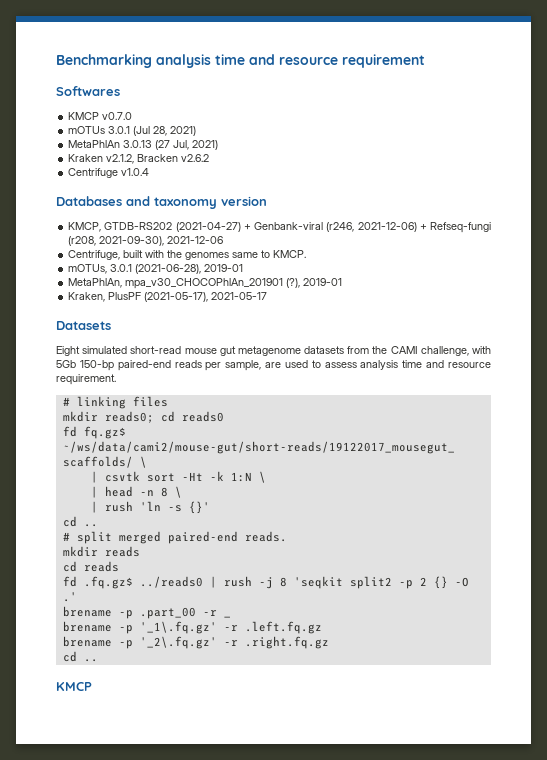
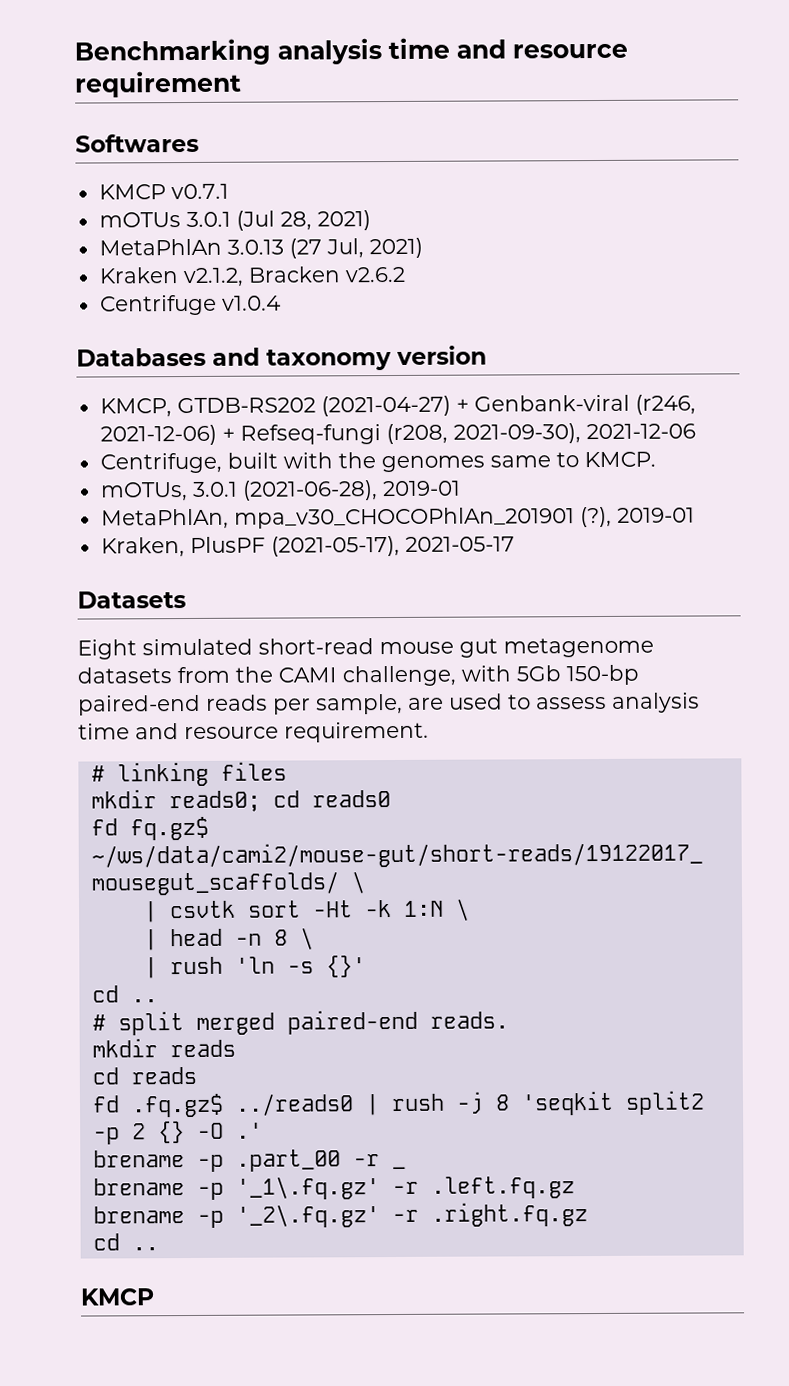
[102,112,133,120] v0.7.0 -> [170,183,229,200] v0.7.1

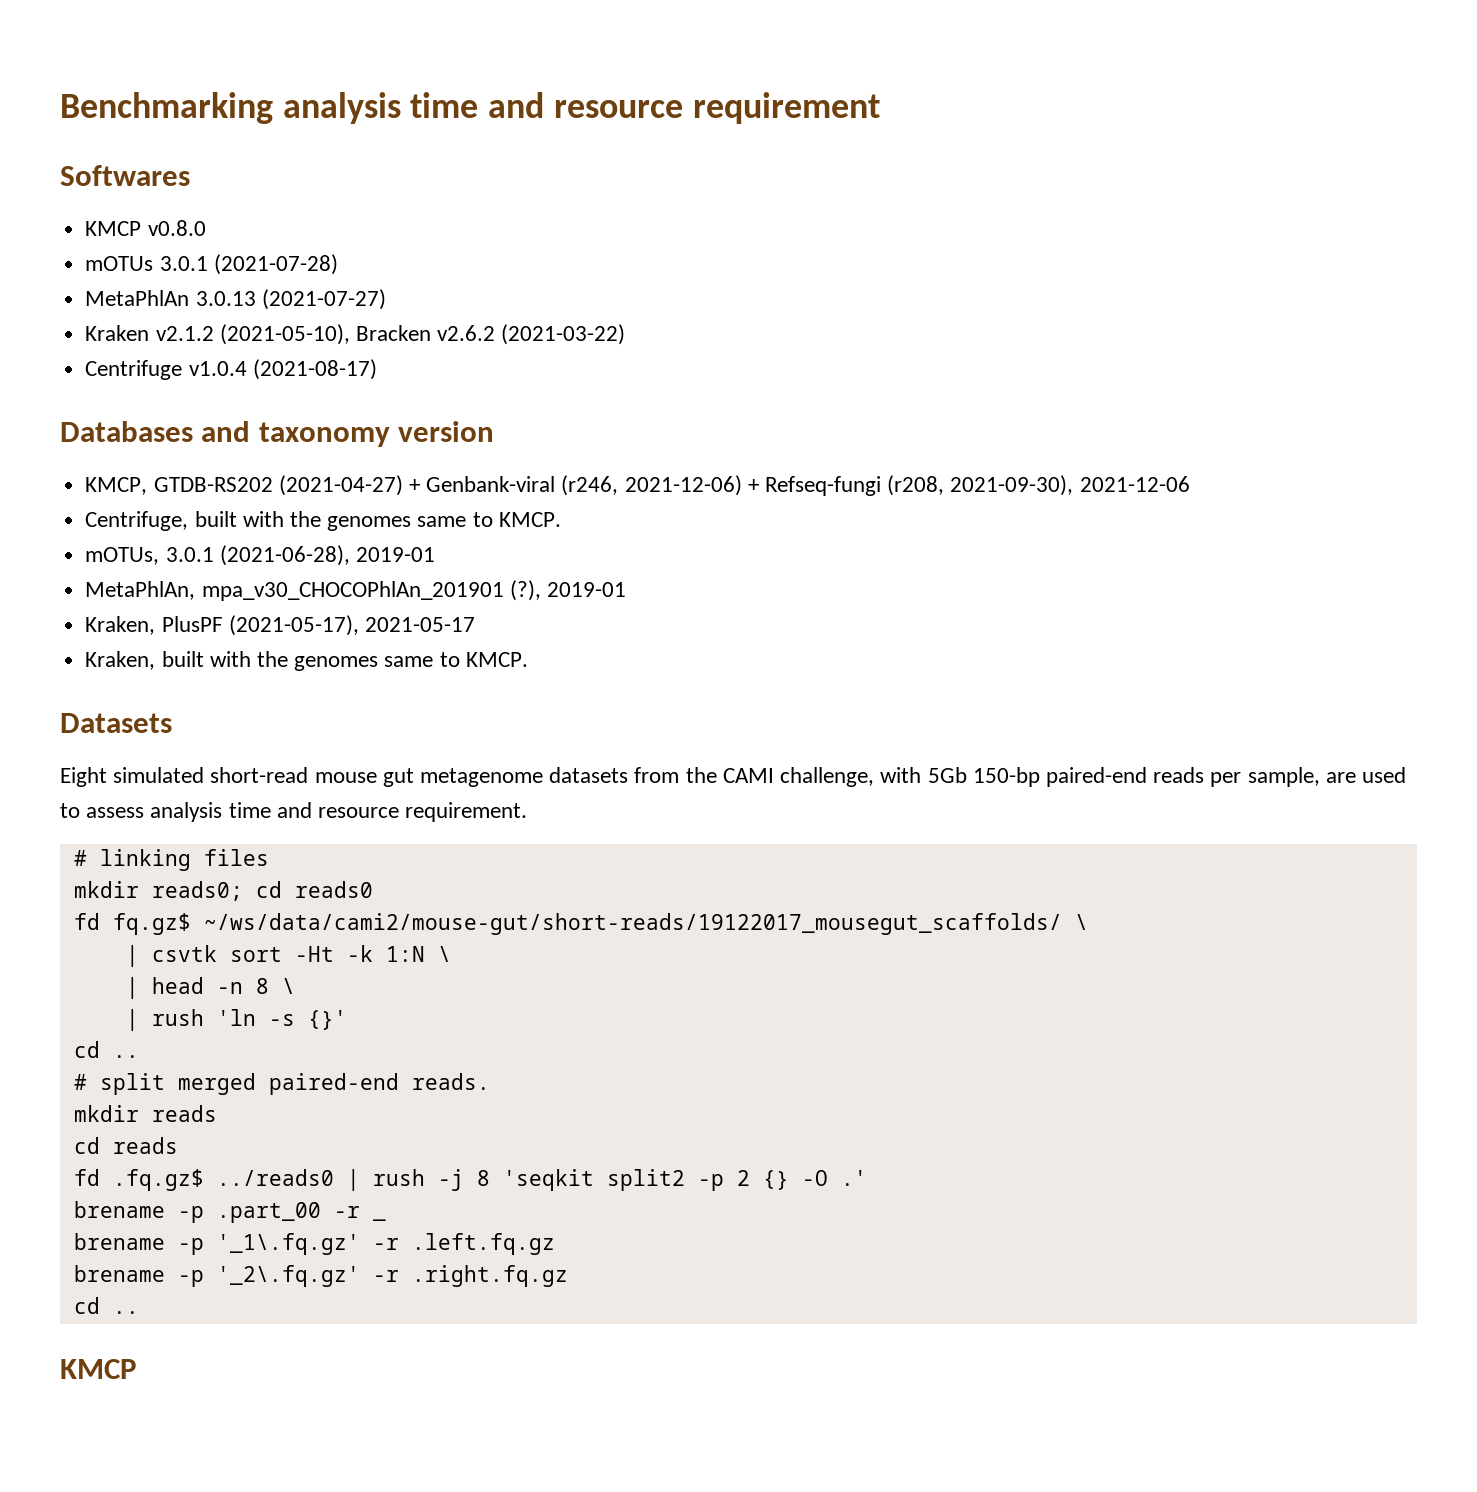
[170,183,229,200] v0.7.1 -> [147,220,206,236] v0.8.0
[235,210,371,231] (Jul 28, 2021) -> [213,254,338,275] (2021-07-28)
[288,237,423,259] (27 Jul, 2021) -> [261,289,386,310] (2021-07-27)
[182,267,244,288] v2.1.2, -> [155,324,350,345] v2.1.2 (2021-05-10),
(405, 274) none -> [501,324,626,345] (2021-03-22)
(281, 303) none -> [252,359,377,380] (2021-08-17)
(515, 544) none -> [85,651,528,671] // Kraken, built with the genomes same to KMCP.

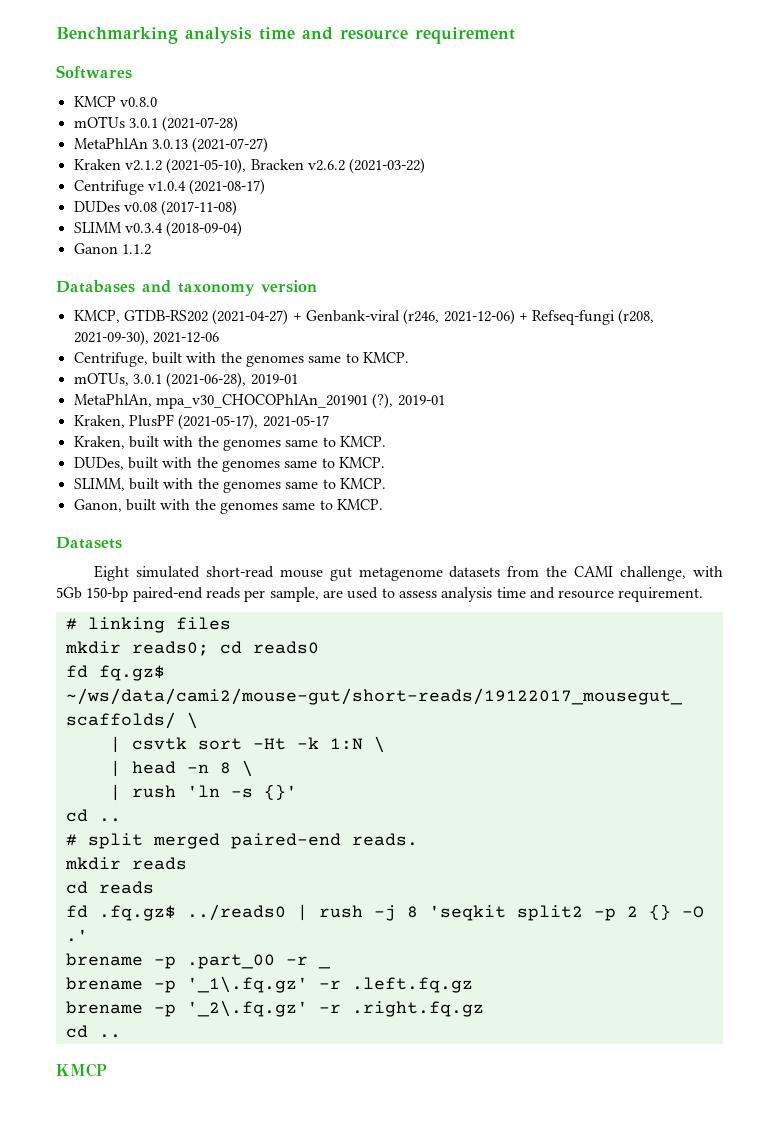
(377, 369) none -> [73,200,238,216] [73,221,243,237] [73,243,151,255] // DUDes v0.08 (2017-11-08) // SLIMM v0.3.4 (2018-09-04) // Ganon 1.1.2
(528, 659) none -> [73,457,385,472] [73,478,386,493] [73,499,383,514] // DUDes, built with the genomes same to KMCP. // SLIMM, built with the genomes same to KMCP. // Ganon, built with the genomes same to KMCP.

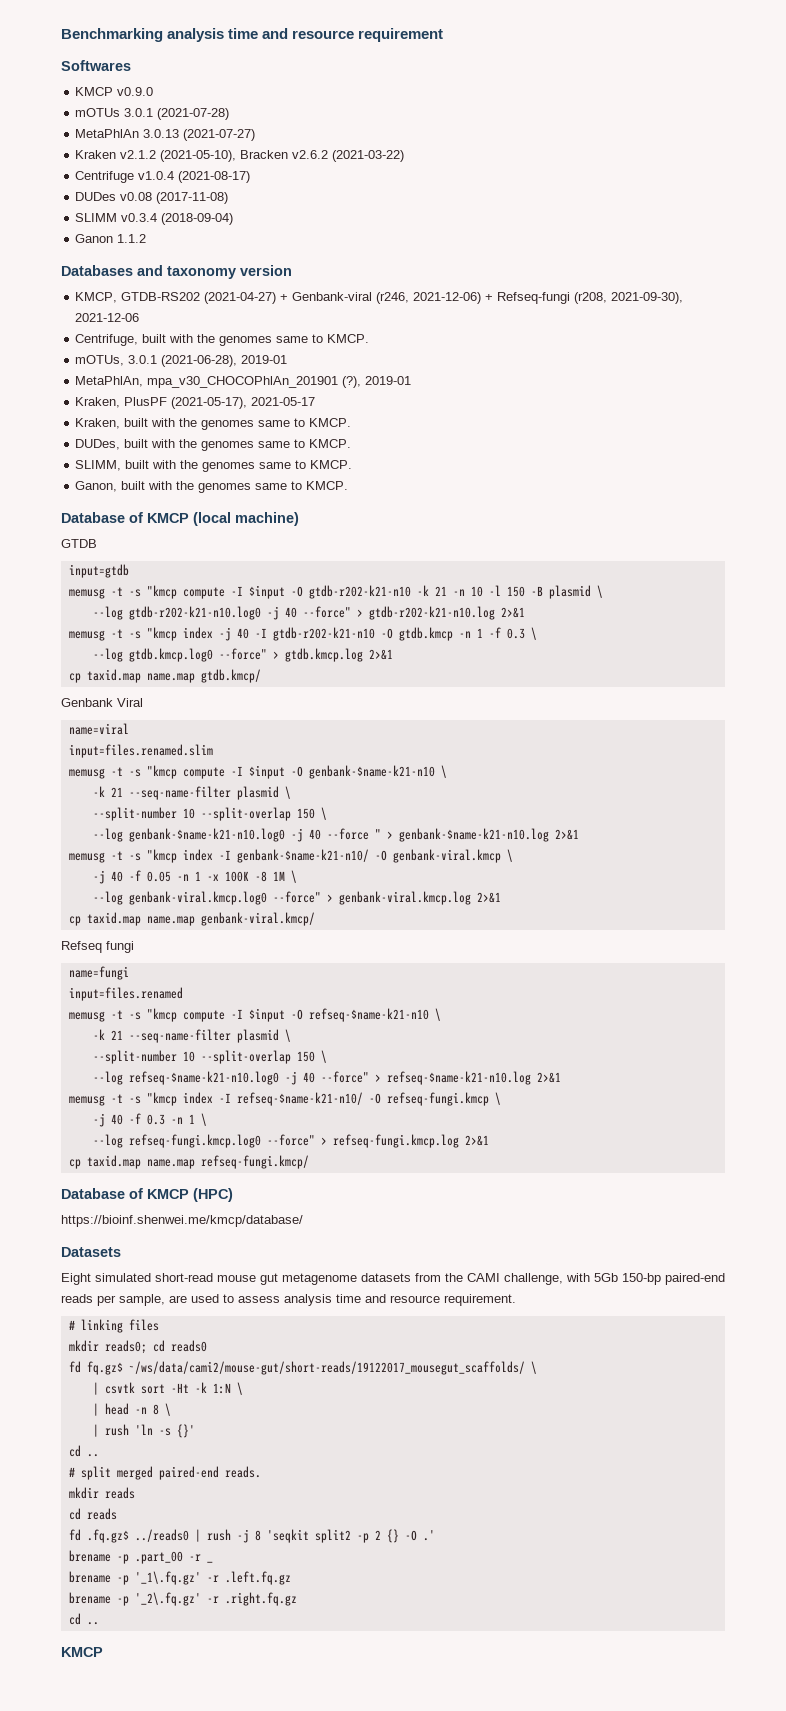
[119,97,157,107] v0.8.0 -> [117,87,154,96] v0.9.0
(383, 504) none -> [61,512,299,526] [61,539,97,548] [68,564,129,578] [68,585,603,599] [92,606,525,620] [68,627,537,641] [92,648,393,662] [68,669,261,683] [61,698,143,707] [68,723,129,735] [68,744,213,758] [68,765,447,779] [92,786,291,800] [92,807,327,821] [92,828,579,842] [68,849,513,863] [92,870,297,884] [92,891,501,905] [68,912,315,926] [61,941,134,953] [68,966,129,980] [68,987,183,1001] [68,1008,441,1022] [92,1029,291,1043] [92,1050,327,1064] [92,1071,561,1085] [68,1092,501,1106] [92,1113,207,1127] [92,1134,489,1148] [68,1155,309,1169] [61,1188,233,1202] [61,1215,303,1227] // Database of KMCP (local machine) // GTDB // input=gtdb // memusg -t -s "kmcp compute -I $input -O gtdb-r202-k21-n10 -k 21 -n 10 -l 150 -B plasmid \ // --log gtdb-r202-k21-n10.log0 -j 40 --force" > gtdb-r202-k21-n10.log 2>&1 // memusg -t -s "kmcp index -j 40 -I gtdb-r202-k21-n10 -O gtdb.kmcp -n 1 -f 0.3 \ // --log gtdb.kmcp.log0 --force" > gtdb.kmcp.log 2>&1 // cp taxid.map name.map gtdb.kmcp/ // Genbank Viral // name=viral // input=files.renamed.slim // memusg -t -s "kmcp compute -I $input -O genbank-$name-k21-n10 \ // -k 21 --seq-name-filter plasmid \ // --split-number 10 --split-overlap 150 \ // --log genbank-$name-k21-n10.log0 -j 40 --force " > genbank-$name-k21-n10.log 2>&1 // memusg -t -s "kmcp index -I genbank-$name-k21-n10/ -O genbank-viral.kmcp \ // -j 40 -f 0.05 -n 1 -x 100K -8 1M \ // --log genbank-viral.kmcp.log0 --force" > genbank-viral.kmcp.log 2>&1 // cp taxid.map name.map genbank-viral.kmcp/ // Refseq fungi // name=fungi // input=files.renamed // memusg -t -s "kmcp compute -I $input -O refseq-$name-k21-n10 \ // -k 21 --seq-name-filter plasmid \ // --split-number 10 --split-overlap 150 \ // --log refseq-$name-k21-n10.log0 -j 40 --force" > refseq-$name-k21-n10.log 2>&1 // memusg -t -s "kmcp index -I refseq-$name-k21-n10/ -O refseq-fungi.kmcp \ // -j 40 -f 0.3 -n 1 \ // --log refseq-fungi.kmcp.log0 --force" > refseq-fungi.kmcp.log 2>&1 // cp taxid.map name.map refseq-fungi.kmcp/ // Database of KMCP (HPC) // https://bioinf.shenwei.me/kmcp/database/

